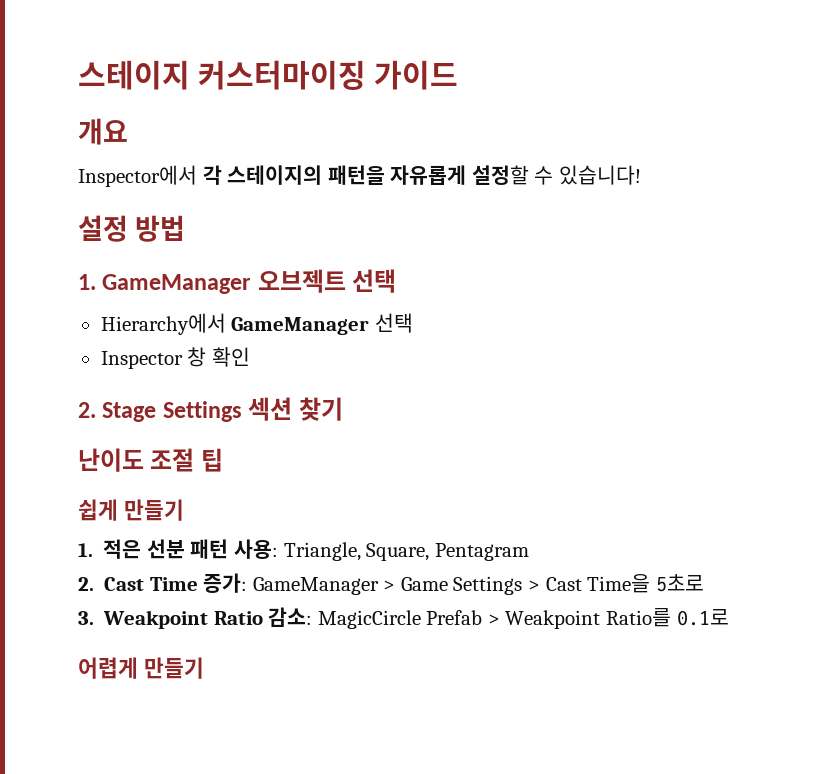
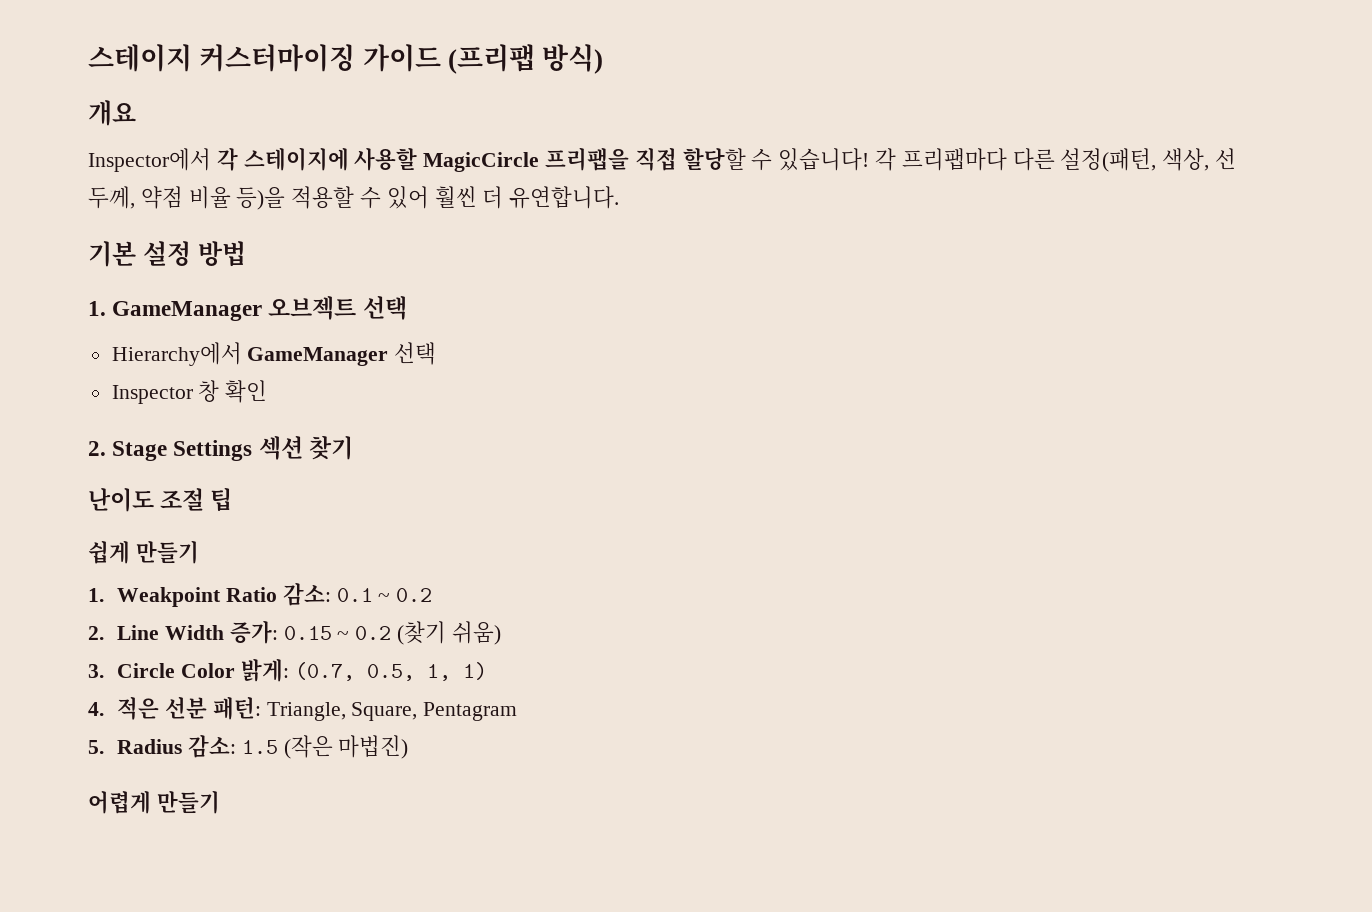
(459, 75) none -> [447,44,604,74] (프리팹 방식)
[227,165,641,185] 스테이지의 패턴을 자유롭게 설정할 수 있습니다! // -> [243,147,1237,172] [88,186,620,210] [88,241,136,267] 스테이지에 사용할 MagicCircle 프리팹을 직접 할당할 수 있습니다! 각 프리팹마다 다른 설정(패턴, 색상, 선 두께, 약점 비율 등)을 적용할 수 있어 훨씬 더 유연합니다. // 기본
[103,539,529,561] [78,573,704,595] [78,607,729,629] 적은 선분 패턴 사용: Triangle, Square, Pentagram // 2. Cast Time 증가: GameManager > Game Settings > Cast Time을 5초로 // 3. Weakpoint Ratio 감소: MagicCircle Prefab > Weakpoint Ratio를 0.1로 -> [117,583,433,607] [88,620,501,645] [88,659,487,682] [88,697,518,721] [88,735,409,759] Weakpoint Ratio 감소: 0.1 ~ 0.2 // 2. Line Width 증가: 0.15 ~ 0.2 (찾기 쉬움) // 3. Circle Color 밝게: (0.7, 0.5, 1, 1) // 4. 적은 선분 패턴: Triangle, Square, Pentagram // 5. Radius 감소: 1.5 (작은 마법진)

